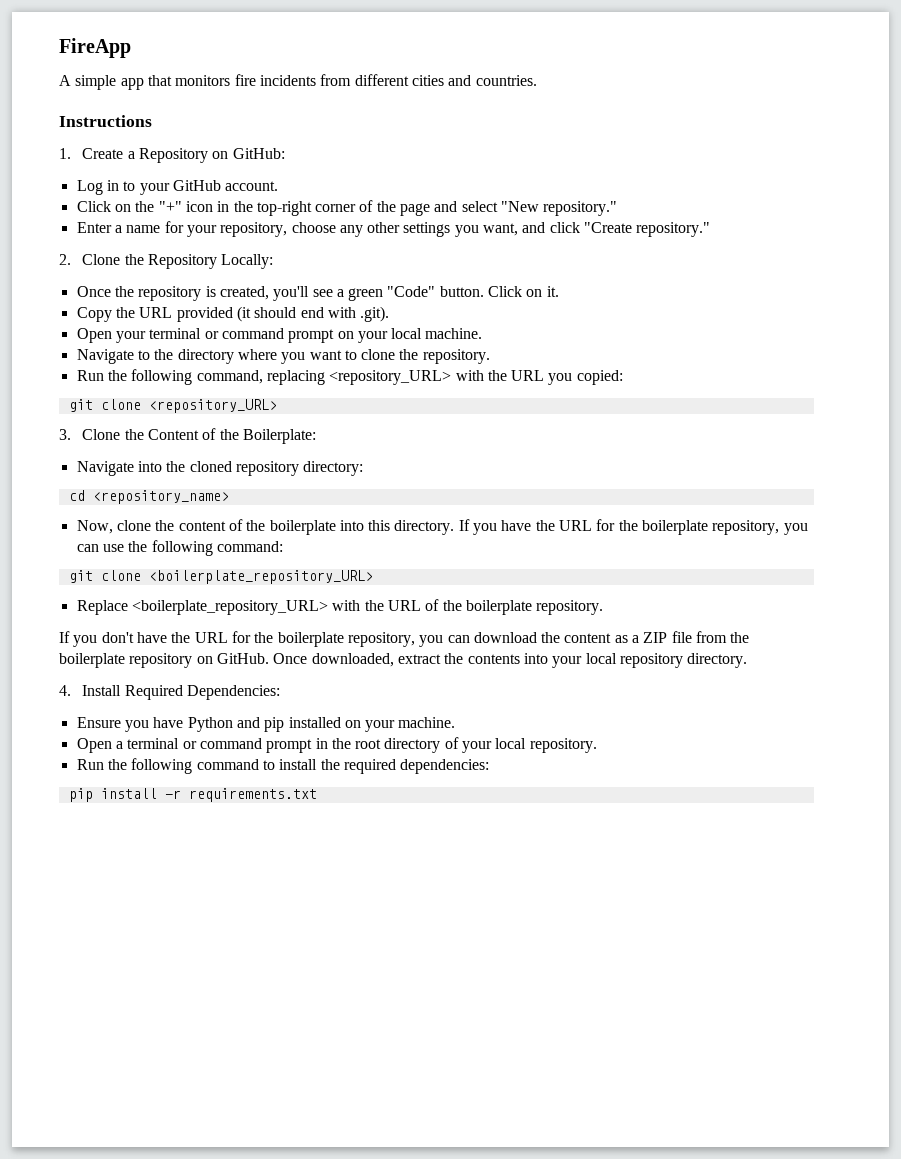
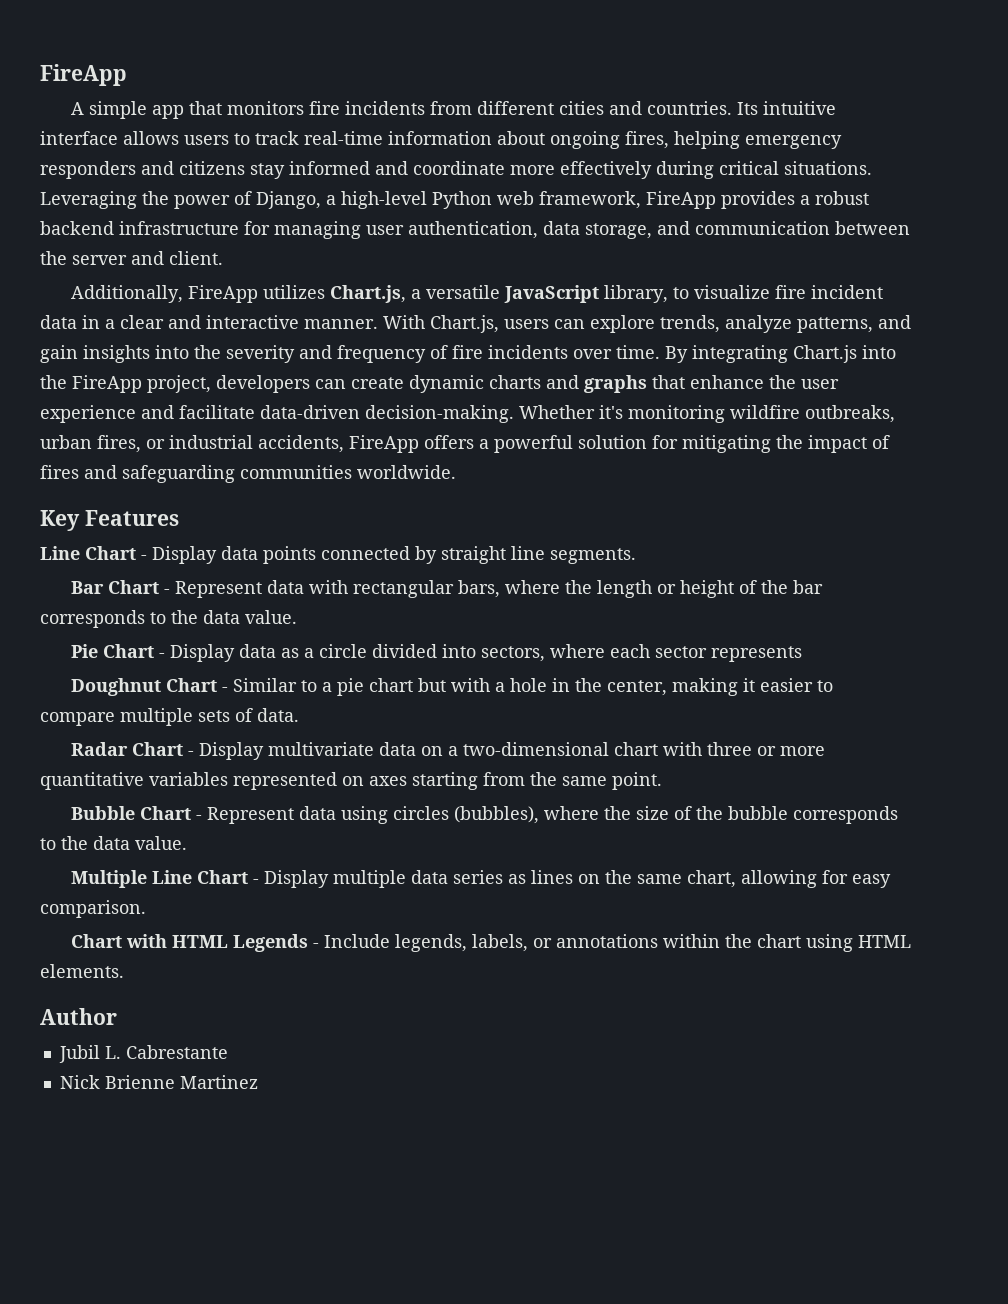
[59,115,152,127] [59,148,285,163] [76,180,279,195] [76,200,618,216] [76,221,711,237] [59,254,274,269] [76,286,559,301] [76,306,390,322] [76,328,483,343] [76,349,490,364] [76,369,623,385] [68,399,277,413] [59,428,316,444] [76,461,364,476] [68,490,229,504] [76,519,808,535] [76,540,283,556] [68,570,373,584] [76,599,604,615] [59,631,750,647] [59,653,748,668] [59,685,280,700] [76,717,456,732] [76,737,597,753] [76,758,490,774] [68,788,317,802] // Instructions // 1. Create a Repository on GitHub: // Log in to your GitHub account. // Click on the "+" icon in the top-right corner of the page and select "New repository." // Enter a name for your repository, choose any other settings you want, and click "Create repository." // 2. Clone the Repository Locally: // Once the repository is created, you'll see a green "Code" button. Click on it. // Copy the URL provided (it should end with .git). // Open your terminal or command prompt on your local machine. // Navigate to the directory where you want to clone the repository. // Run the following command, replacing <repository_URL> with the URL you copied: // git clone <repository_URL> // 3. Clone the Content of the Boilerplate: // Navigate into the cloned repository directory: // cd <repository_name> // Now, clone the content of the boilerplate into this directory. If you have the URL for the boilerplate repository, you can use the following command: // git clone <boilerplate_repository_URL> // Replace <boilerplate_repository_URL> with the URL of the boilerplate repository. // If you don't have the URL for the boilerplate repository, you can download the content as a ZIP file from the boilerplate repository on GitHub. Once downloaded, extract the contents into your local repository directory. // 4. Install Required Dependencies: // Ensure you have Python and pip installed on your machine. // Open a terminal or command prompt in the root directory of your local repository. // Run the following command to install the required dependencies: // pip install -r requirements.txt -> [736,101,836,115] [40,131,842,149] [40,161,872,179] [40,191,869,209] [40,221,910,239] [40,251,223,265] [70,285,883,303] [40,315,911,333] [40,345,896,363] [40,375,839,393] [40,405,895,423] [40,435,890,453] [40,465,456,483] [40,510,179,531] [40,546,636,564] [70,580,823,598] [40,610,297,628] [70,644,802,662] [70,678,833,696] [40,708,299,726] [70,742,825,760] [40,772,662,790] [70,806,898,824] [40,836,187,850] [70,870,891,888] [40,900,146,918] [70,934,911,952] [40,964,124,978] [40,1008,117,1025] [58,1045,228,1063] [59,1075,258,1089] Its intuitive interface allows users to track real-time information about ongoing fires, helping emergency responders and citizens stay informed and coordinate more effectively during critical situations. Leveraging the power of Django, a high-level Python web framework, FireApp provides a robust backend infrastructure for managing user authentication, data storage, and communication between the server and client. // Additionally, FireApp utilizes Chart.js, a versatile JavaScript library, to visualize fire incident data in a clear and interactive manner. With Chart.js, users can explore trends, analyze patterns, and gain insights into the severity and frequency of fire incidents over time. By integrating Chart.js into the FireApp project, developers can create dynamic charts and graphs that enhance the user experience and facilitate data-driven decision-making. Whether it's monitoring wildfire outbreaks, urban fires, or industrial accidents, FireApp offers a powerful solution for mitigating the impact of fires and safeguarding communities worldwide. // Key Features // Line Chart - Display data points connected by straight line segments. // Bar Chart - Represent data with rectangular bars, where the length or height of the bar corresponds to the data value. // Pie Chart - Display data as a circle divided into sectors, where each sector represents // Doughnut Chart - Similar to a pie chart but with a hole in the center, making it easier to compare multiple sets of data. // Radar Chart - Display multivariate data on a two-dimensional chart with three or more quantitative variables represented on axes starting from the same point. // Bubble Chart - Represent data using circles (bubbles), where the size of the bubble corresponds to the data value. // Multiple Line Chart - Display multiple data series as lines on the same chart, allowing for easy comparison. // Chart with HTML Legends - Include legends, labels, or annotations within the chart using HTML elements. // Author // Jubil L. Cabrestante // Nick Brienne Martinez

